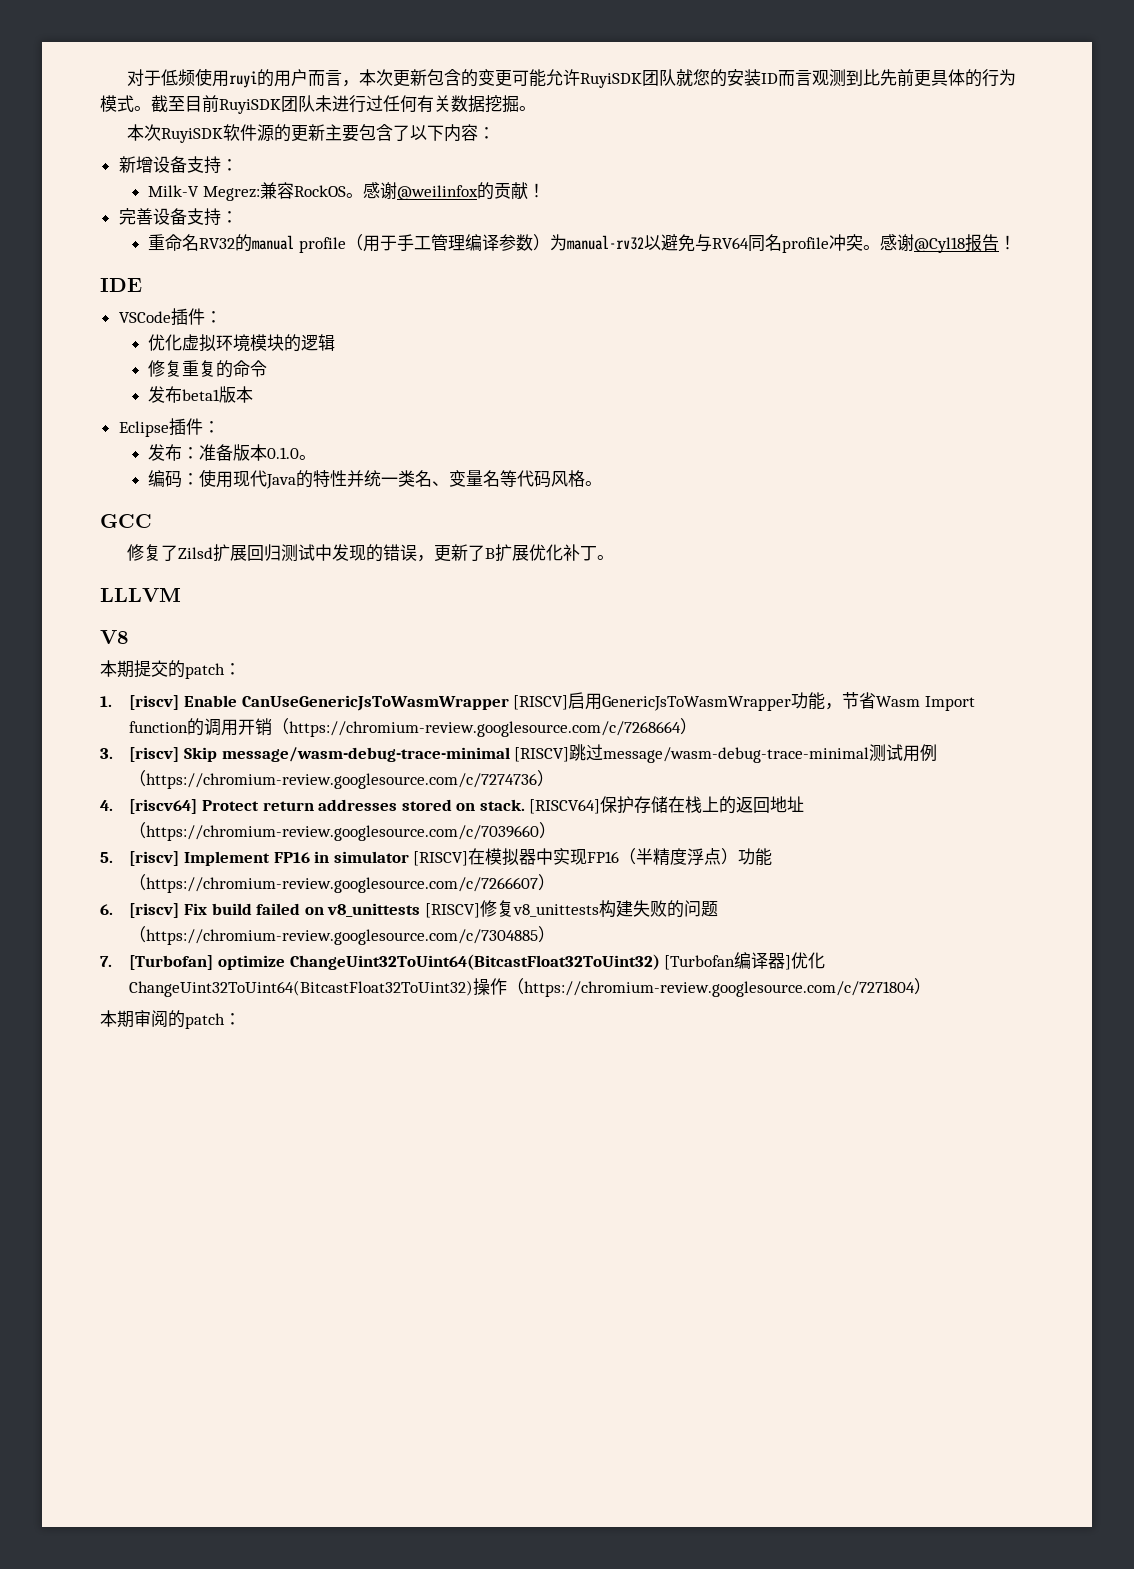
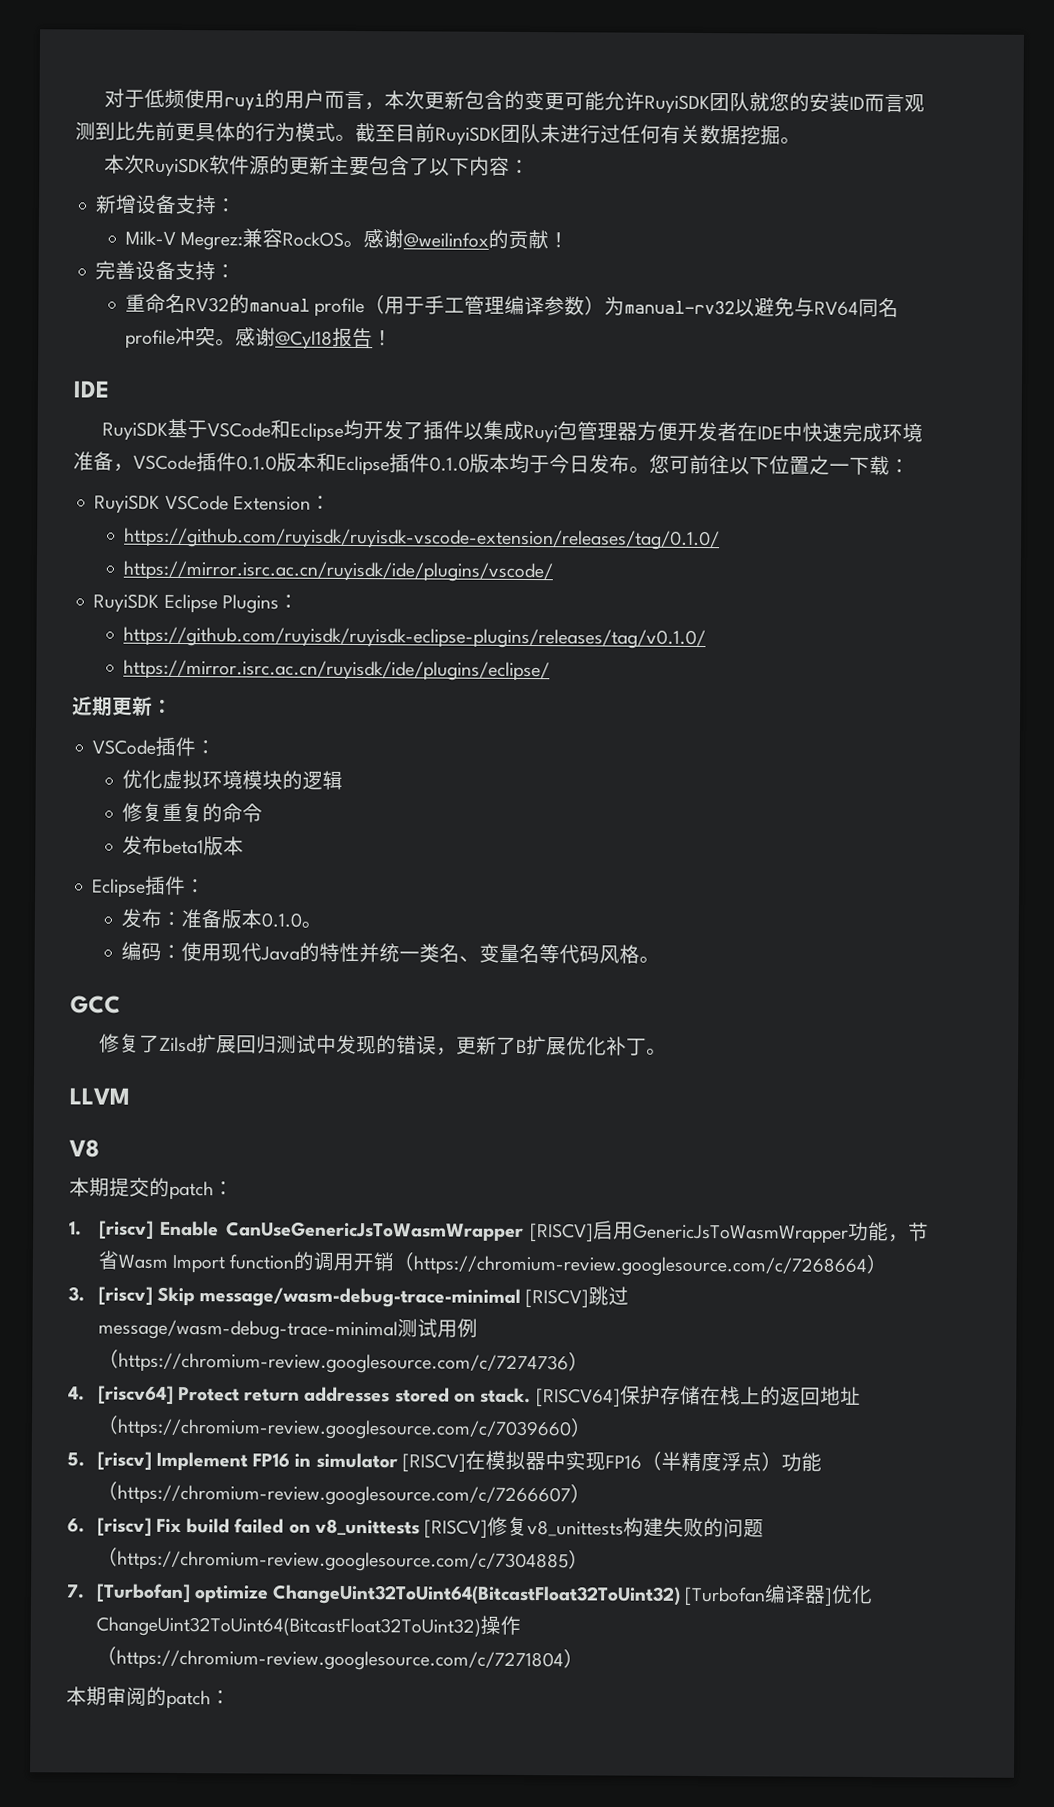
(142, 285) none -> [102,418,924,444] [73,451,910,476] [94,494,331,514] [124,527,721,551] [123,560,554,583] [93,593,299,614] [123,626,707,650] [123,659,551,682] [72,696,173,717] // RuyiSDK基于VSCode和Eclipse均开发了插件以集成Ruyi包管理器方便开发者在IDE中快速完成环境准备，VSCode插件0.1.0版本和Eclipse插件0.1.0版本均于今日发布。您可前往以下位置之一下载： // RuyiSDK VSCode Extension： // https://github.com/ruyisdk/ruyisdk-vscode-extension/releases/tag/0.1.0/ // https://mirror.isrc.ac.cn/ruyisdk/ide/plugins/vscode/ // RuyiSDK Eclipse Plugins： // https://github.com/ruyisdk/ruyisdk-eclipse-plugins/releases/tag/v0.1.0/ // https://mirror.isrc.ac.cn/ruyisdk/ide/plugins/eclipse/ // 近期更新：
[100,587,181,602] LLLVM -> [69,1087,130,1105] LLVM

